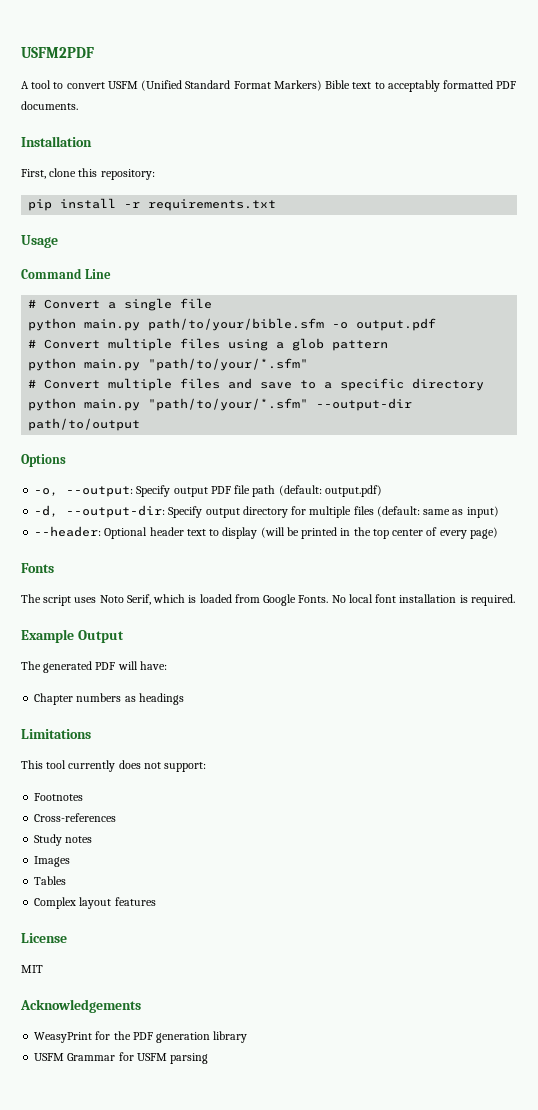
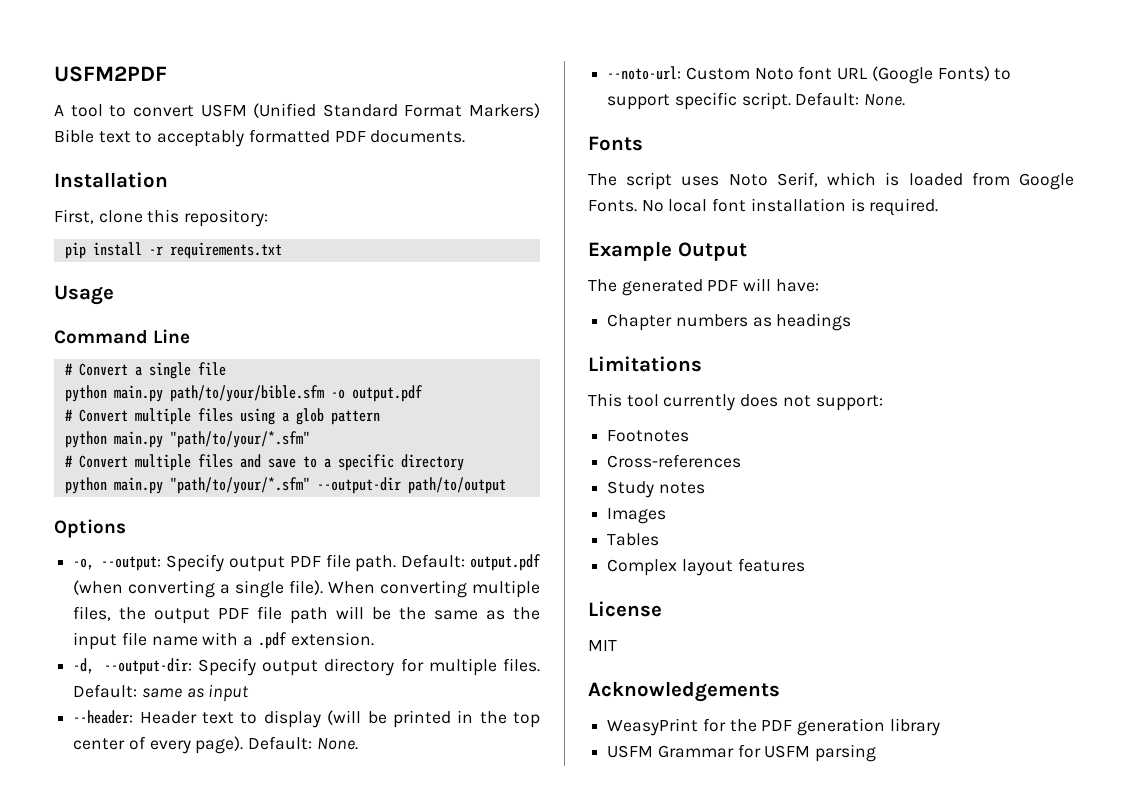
[252,485,382,497] path (default: output.pdf) -> [355,554,542,572] [73,580,540,598] [73,606,541,624] [73,632,374,650] path. Default: output.pdf (when converting a single file). When converting multiple files, the output PDF file path will be the same as the input file name with a .pdf extension.
[353,506,499,518] files (default: same as input) -> [502,658,540,672] [73,684,250,702] files. Default: same as input
[104,527,184,539] Optional header -> [139,711,197,724] Header
[469,527,498,539] page) -> [195,736,358,754] [607,66,1012,84] [607,92,906,110] page). Default: None. // --noto-url: Custom Noto font URL (Google Fonts) to support specific script. Default: None.

